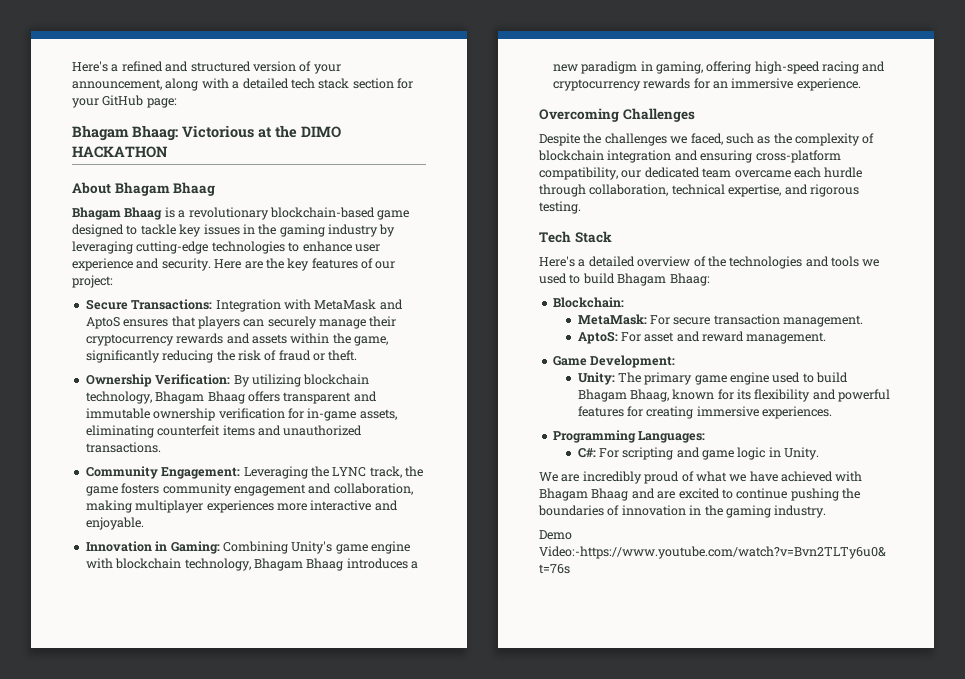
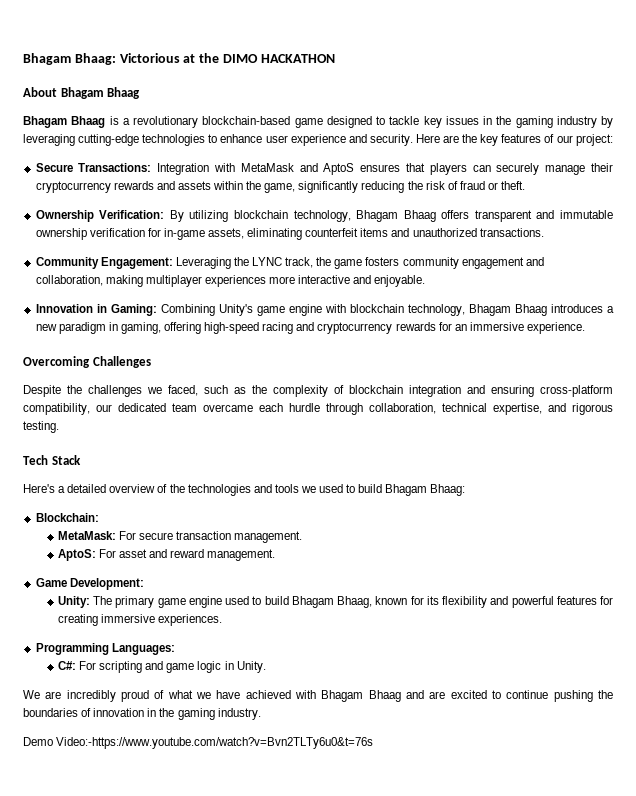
[72,61,341,74] [72,78,413,91] [72,95,177,108] Here's a refined and structured version of your announcement, along with a detailed tech stack section for your GitHub page: // -> (23, 59) none

